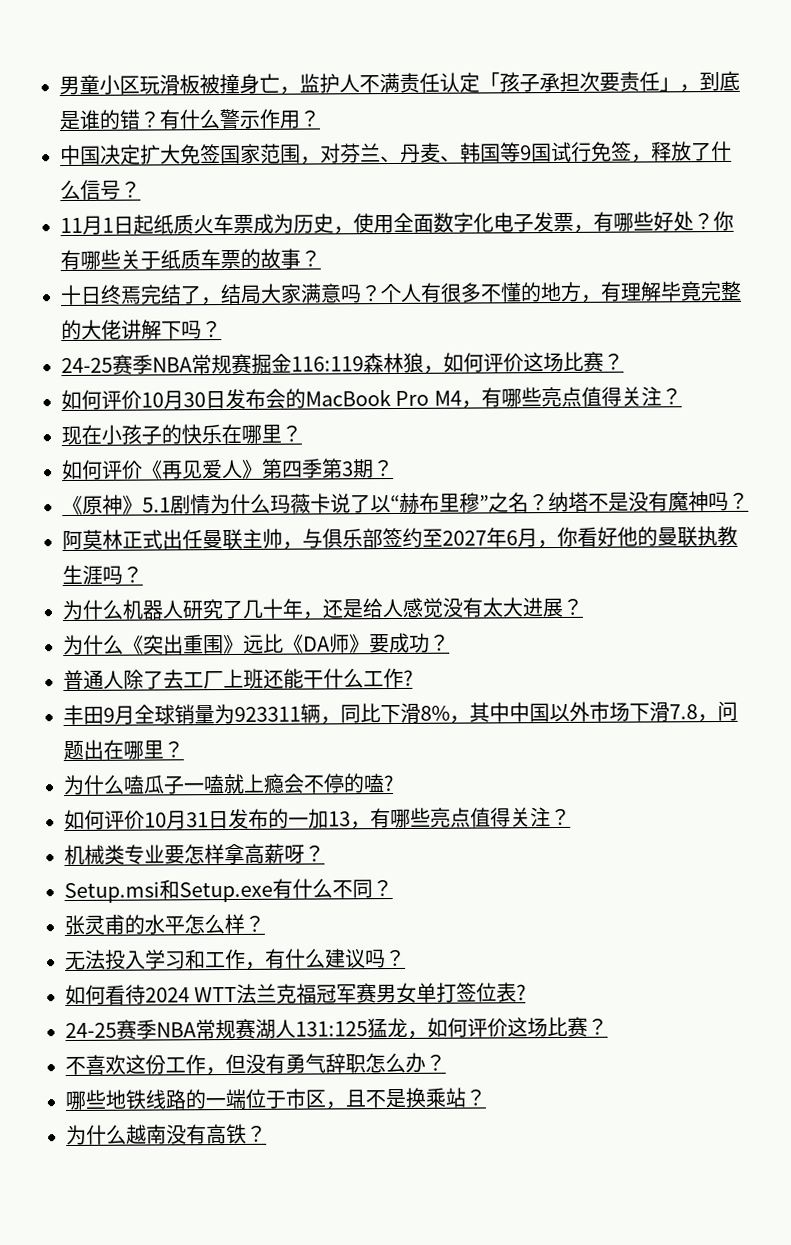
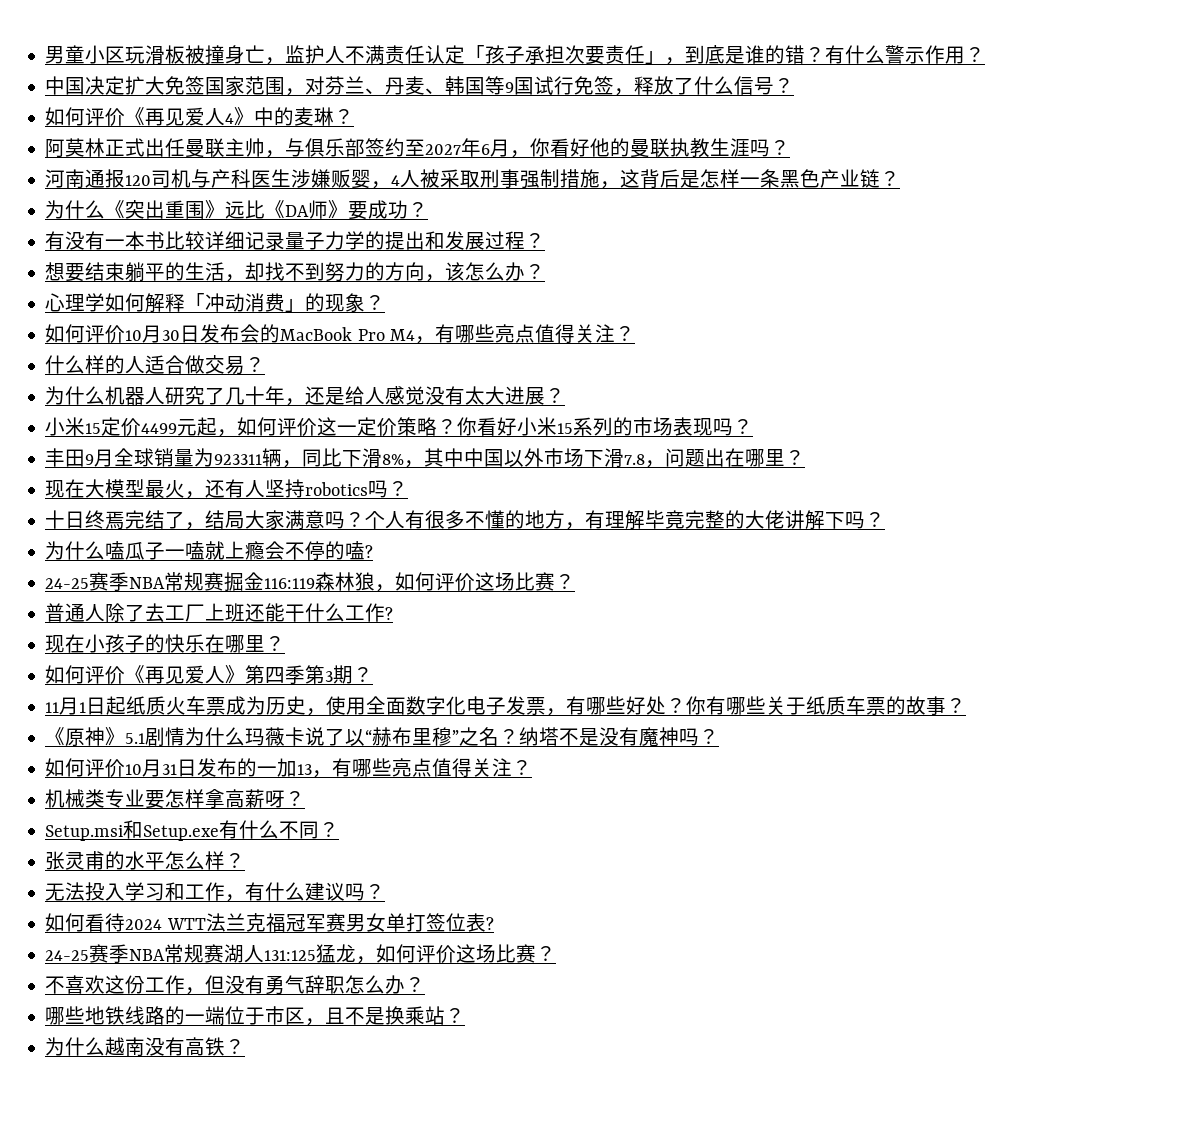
(141, 189) none -> [45,107,355,126] [45,138,791,158] [45,169,901,189] [45,200,429,220] [45,231,546,250] [45,262,546,282] [45,293,386,313] [45,324,635,344] [45,355,266,375] [45,386,566,406] [45,417,754,437] [45,448,806,468] [45,479,409,499] [45,510,886,530] [45,541,374,560] [45,572,576,592] [45,603,394,622] [45,634,286,653] [45,665,374,684] // 如何评价《再见爱人4》中的麦琳？ // 阿莫林正式出任曼联主帅，与俱乐部签约至2027年6月，你看好他的曼联执教生涯吗？ // 河南通报120司机与产科医生涉嫌贩婴，4人被采取刑事强制措施，这背后是怎样一条黑色产业链？ // 为什么《突出重围》远比《DA师》要成功？ // 有没有一本书比较详细记录量子力学的提出和发展过程？ // 想要结束躺平的生活，却找不到努力的方向，该怎么办？ // 心理学如何解释「冲动消费」的现象？ // 如何评价10月30日发布会的MacBook Pro M4，有哪些亮点值得关注？ // 什么样的人适合做交易？ // 为什么机器人研究了几十年，还是给人感觉没有太大进展？ // 小米15定价4499元起，如何评价这一定价策略？你看好小米15系列的市场表现吗？ // 丰田9月全球销量为923311辆，同比下滑8%，其中中国以外市场下滑7.8，问题出在哪里？ // 现在大模型最火，还有人坚持robotics吗？ // 十日终焉完结了，结局大家满意吗？个人有很多不懂的地方，有理解毕竟完整的大佬讲解下吗？ // 为什么嗑瓜子一嗑就上瘾会不停的嗑? // 24-25赛季NBA常规赛掘金116:119森林狼，如何评价这场比赛？ // 普通人除了去工厂上班还能干什么工作? // 现在小孩子的快乐在哪里？ // 如何评价《再见爱人》第四季第3期？
[60,280,742,306] [61,319,222,341] [61,351,624,375] [61,386,682,411] [61,423,302,446] [62,458,394,481] // 十日终焉完结了，结局大家满意吗？个人有很多不懂的地方，有理解毕竟完整的大佬讲解下吗？ // 24-25赛季NBA常规赛掘金116:119森林狼，如何评价这场比赛？ // 如何评价10月30日发布会的MacBook Pro M4，有哪些亮点值得关注？ // 现在小孩子的快乐在哪里？ // 如何评价《再见爱人》第四季第3期？ -> (967, 705) none
[62,525,738,551] [62,564,143,585] [62,597,583,621] [63,632,450,656] [63,667,413,691] [63,700,738,726] [63,739,184,761] [63,773,394,796] // 阿莫林正式出任曼联主帅，与俱乐部签约至2027年6月，你看好他的曼联执教生涯吗？ // 为什么机器人研究了几十年，还是给人感觉没有太大进展？ // 为什么《突出重围》远比《DA师》要成功？ // 普通人除了去工厂上班还能干什么工作? // 丰田9月全球销量为923311辆，同比下滑8%，其中中国以外市场下滑7.8，问题出在哪里？ // 为什么嗑瓜子一嗑就上瘾会不停的嗑? -> (720, 736) none

